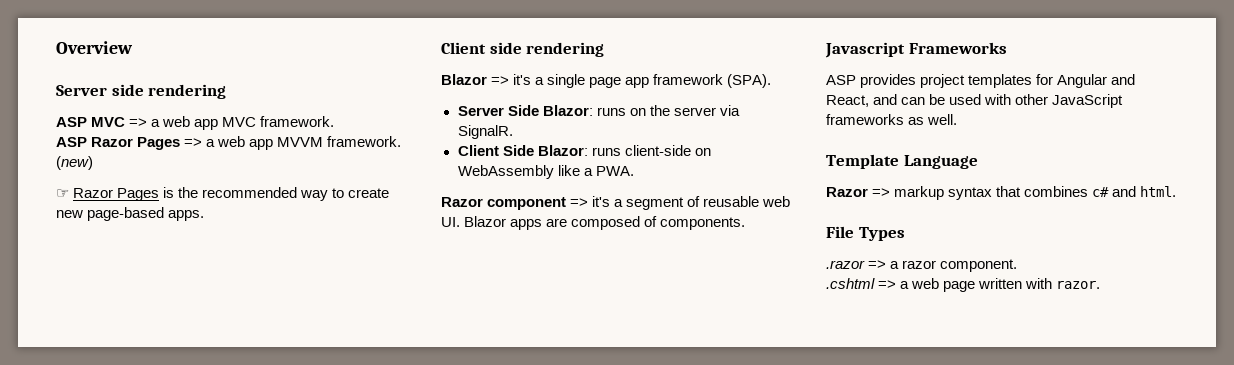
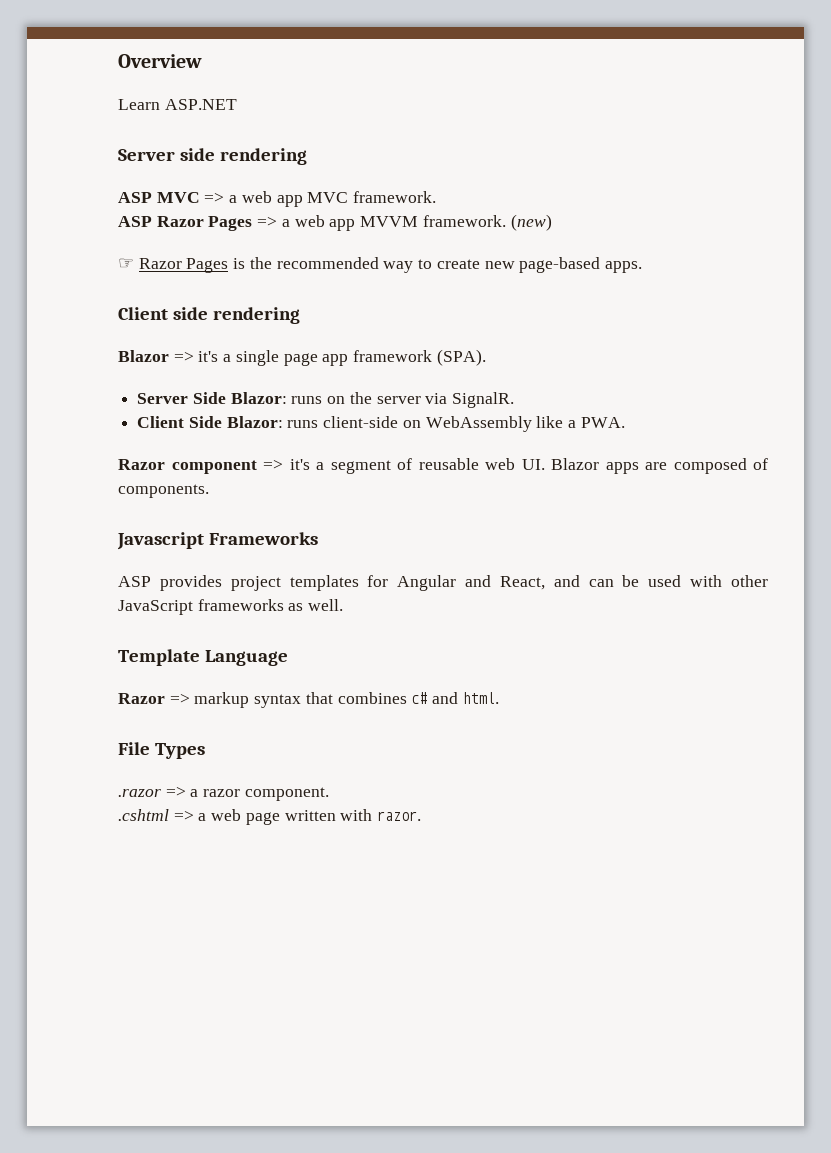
(133, 47) none -> [118,99,237,110] // Learn ASP.NET

